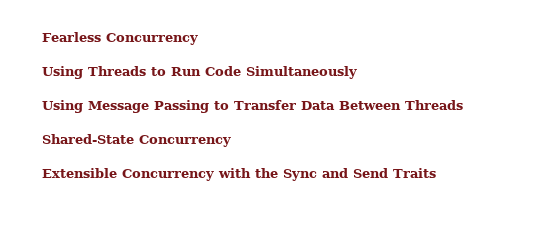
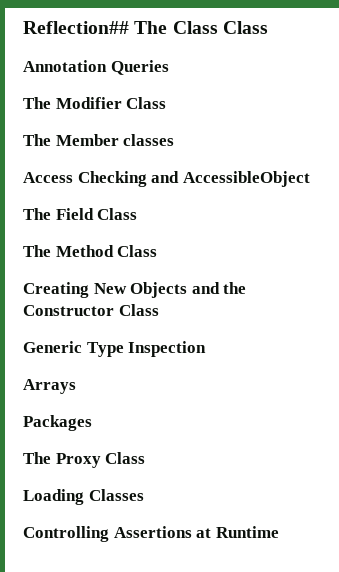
[42,32,198,45] [42,66,357,79] [42,100,463,113] [42,134,231,147] [42,168,436,181] Fearless Concurrency // Using Threads to Run Code Simultaneously // Using Message Passing to Transfer Data Between Threads // Shared-State Concurrency // Extensible Concurrency with the Sync and Send Traits -> [23,21,268,34] [23,60,169,75] [23,97,167,109] [23,134,175,146] [23,171,310,187] [23,208,138,220] [23,245,158,257] [23,282,247,298] [23,304,159,316] [23,341,207,357] [23,379,76,394] [23,415,92,431] [23,452,146,468] [23,489,144,505] [23,526,279,542] Reflection## The Class Class // Annotation Queries // The Modifier Class // The Member classes // Access Checking and AccessibleObject // The Field Class // The Method Class // Creating New Objects and the Constructor Class // Generic Type Inspection // Arrays // Packages // The Proxy Class // Loading Classes // Controlling Assertions at Runtime

